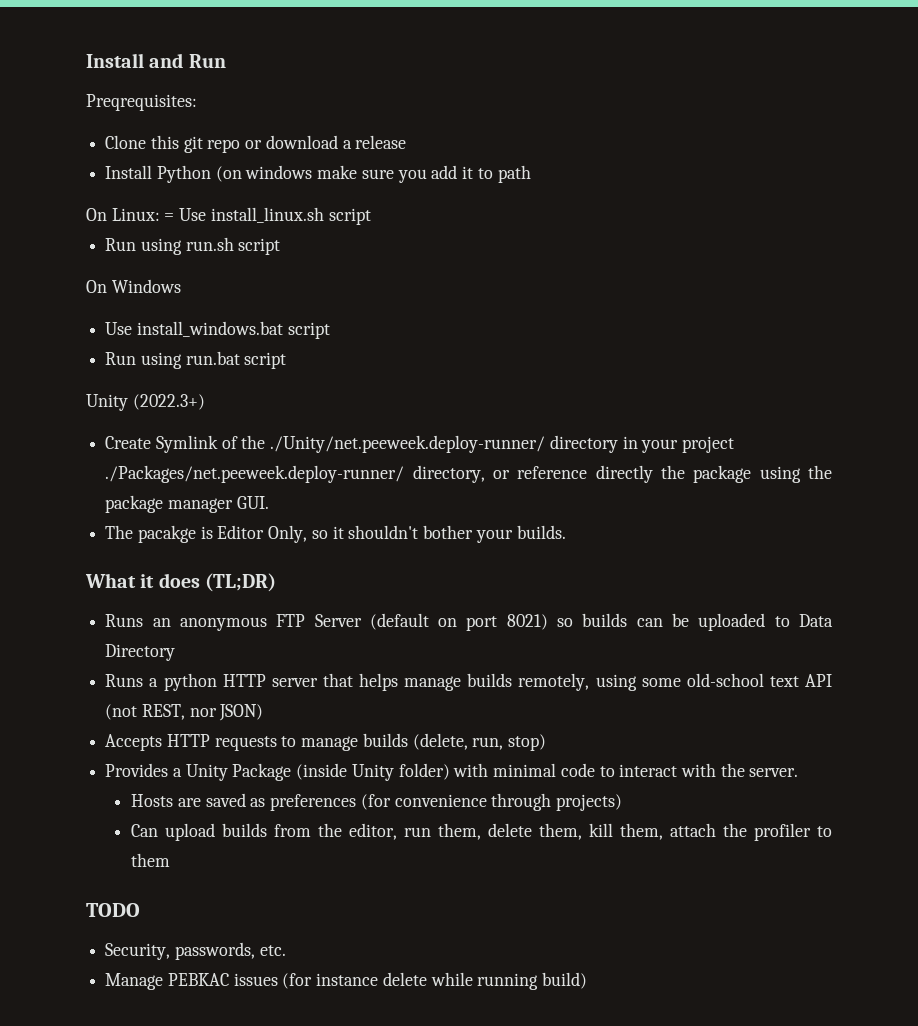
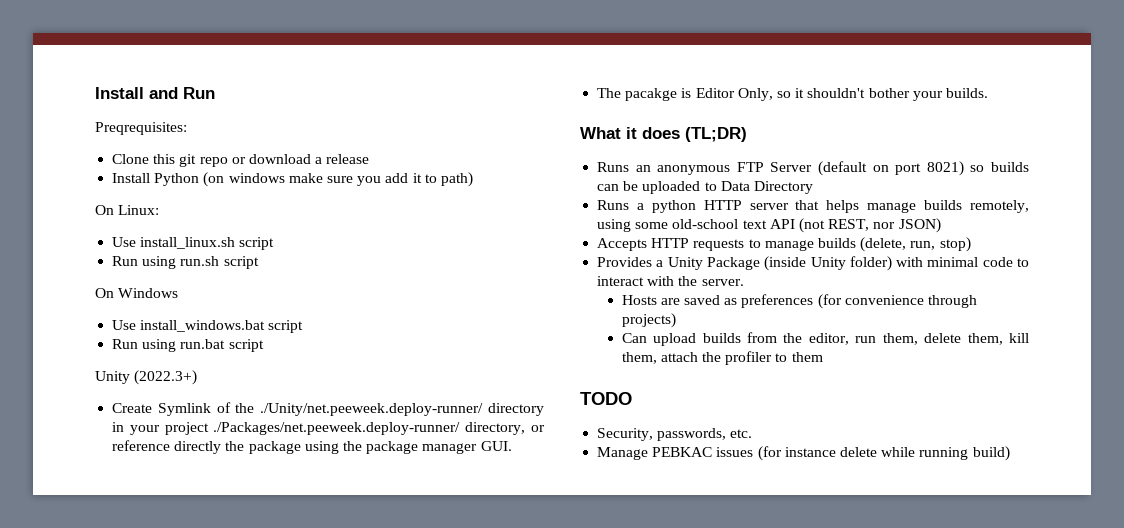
[497,165,531,183] path -> [440,172,473,187] path)
[164,213,175,221] = -> (160, 210) //

